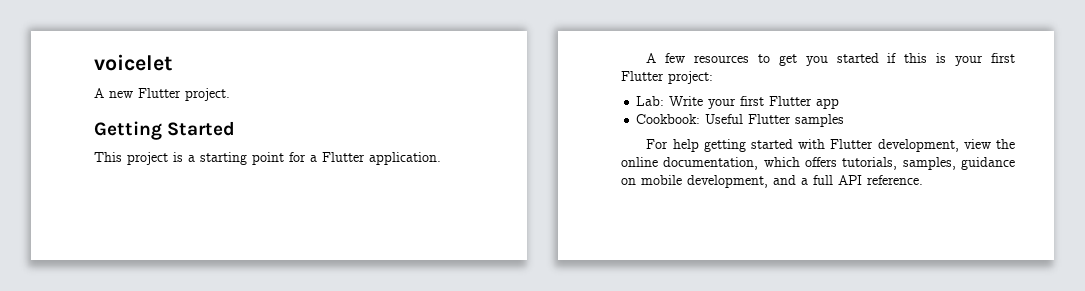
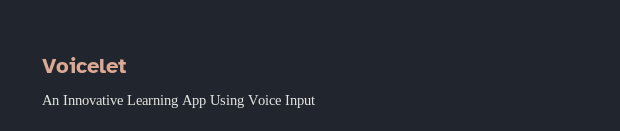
[94,54,172,71] [94,88,230,101] [94,121,236,140] [94,152,441,165] [646,53,1016,66] [621,71,713,84] [636,96,840,109] [636,114,845,127] [646,139,1015,152] [621,157,1015,170] [621,175,923,188] voicelet // A new Flutter project. // Getting Started // This project is a starting point for a Flutter application. // A few resources to get you started if this is your first Flutter project: // Lab: Write your first Flutter app // Cookbook: Useful Flutter samples // For help getting started with Flutter development, view the online documentation, which offers tutorials, samples, guidance on mobile development, and a full API reference. -> [42,57,126,73] [42,95,315,108] Voicelet // An Innovative Learning App Using Voice Input

